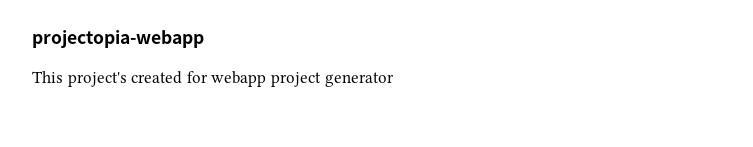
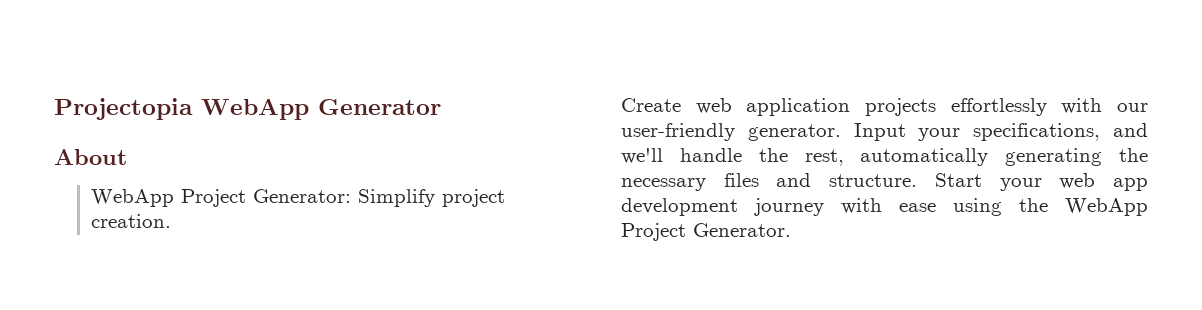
[32,30,204,48] [32,71,394,87] projectopia-webapp // This project's created for webapp project generator -> [54,98,441,120] [54,149,127,165] [91,189,506,207] [91,214,172,228] [621,98,1148,116] [621,123,1148,141] [621,148,1148,166] [621,173,1148,191] [621,198,1148,216] [621,223,791,241] Projectopia WebApp Generator // About // WebApp Project Generator: Simplify project creation. // Create web application projects effortlessly with our user-friendly generator. Input your specifications, and we'll handle the rest, automatically generating the necessary files and structure. Start your web app development journey with ease using the WebApp Project Generator.

